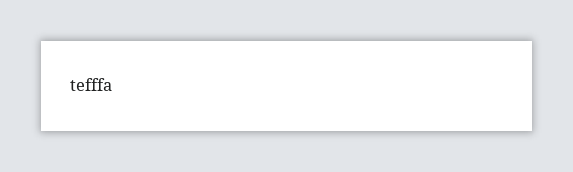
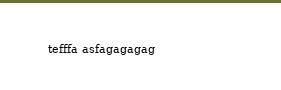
(112, 84) none -> [82,44,155,55] asfagagagag

